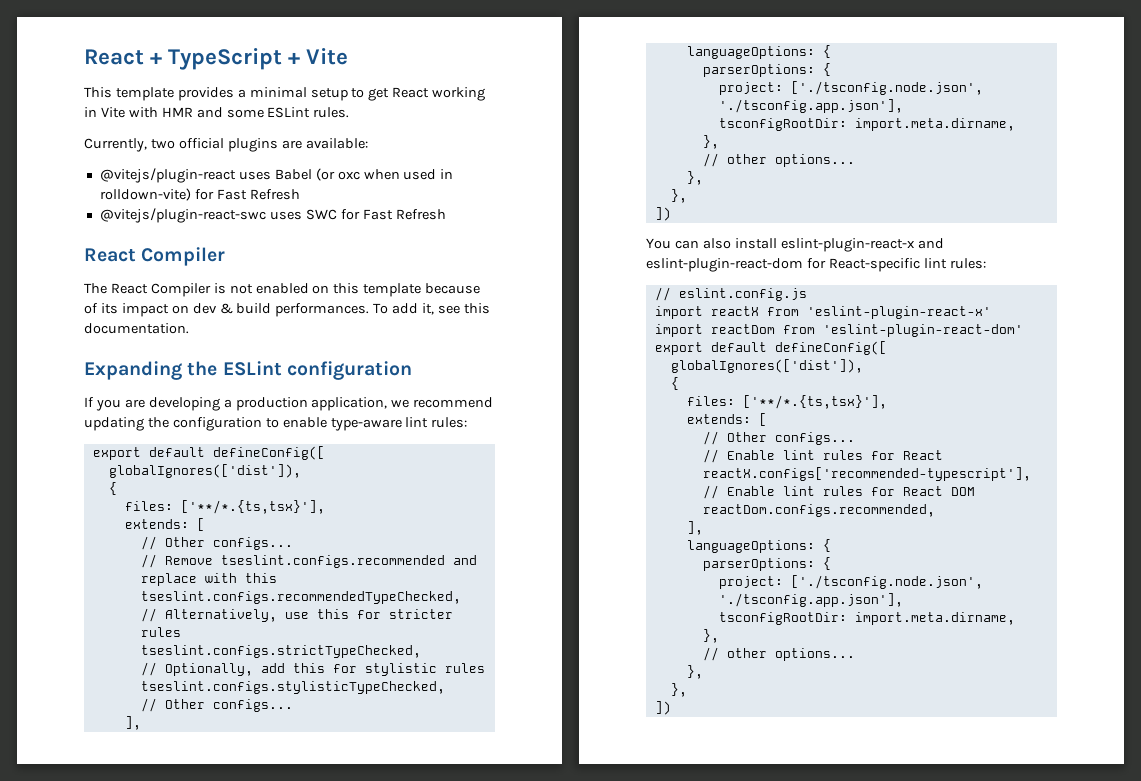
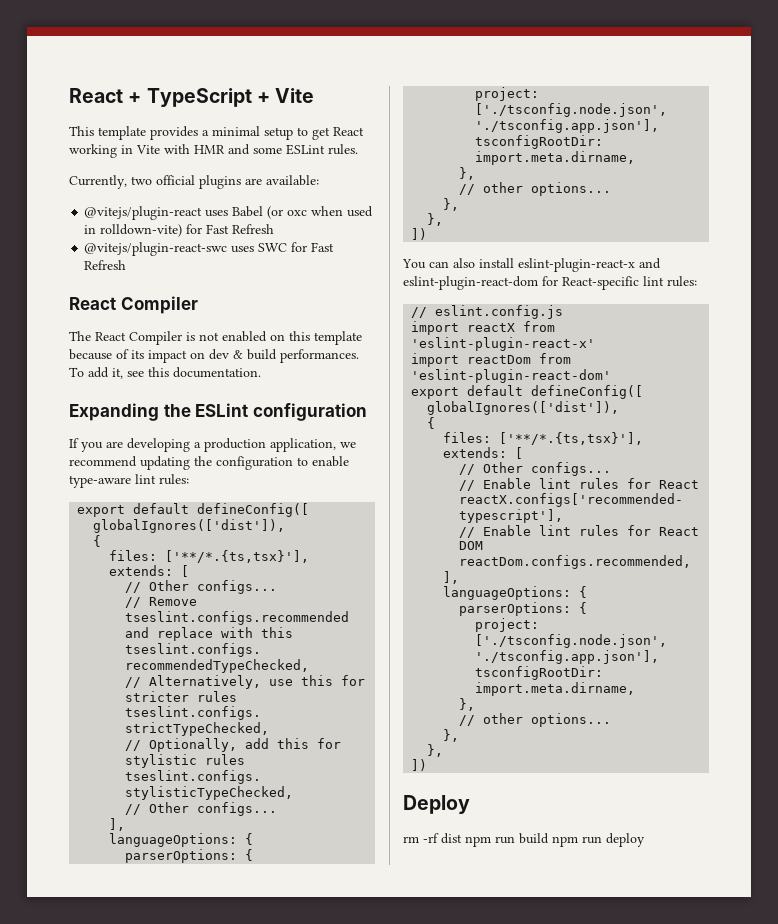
(671, 708) none -> [403,795,470,814] [403,833,645,847] // Deploy // rm -rf dist npm run build npm run deploy

